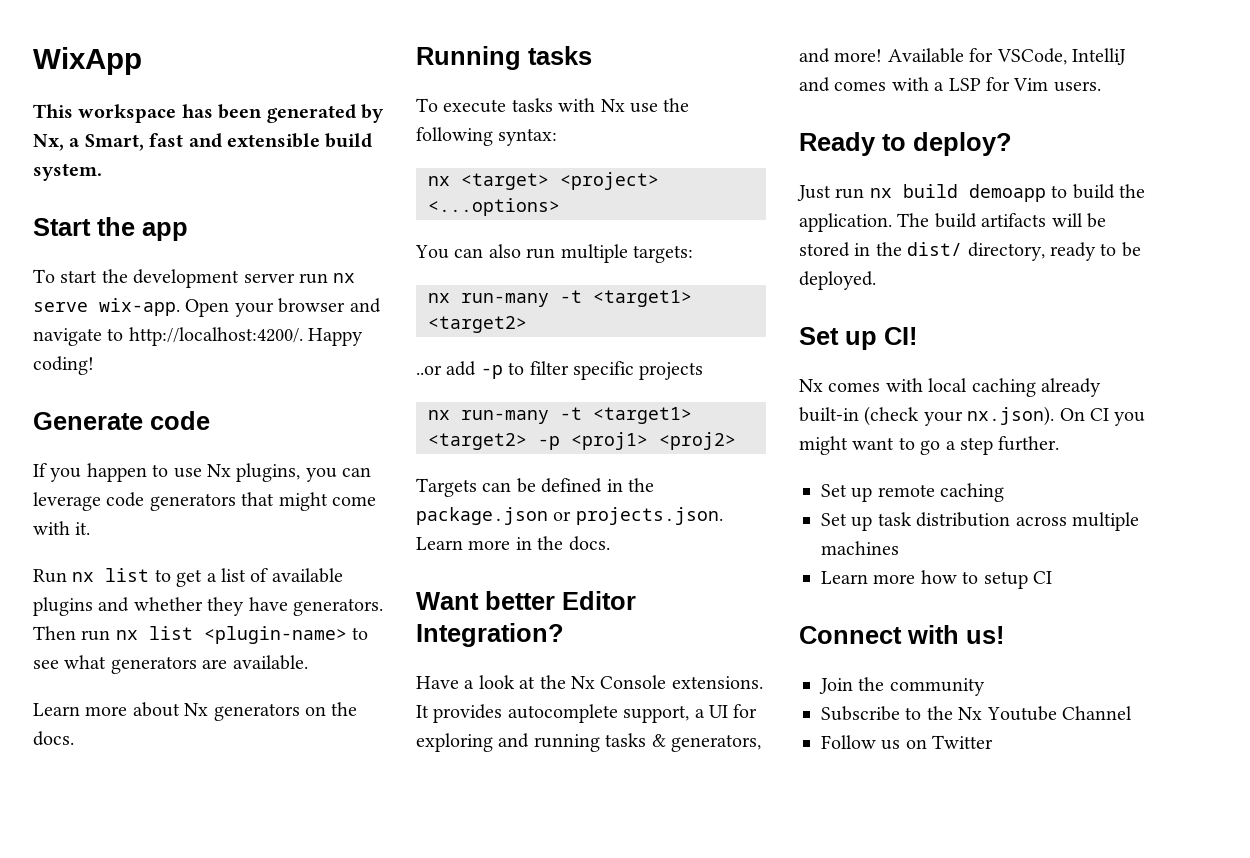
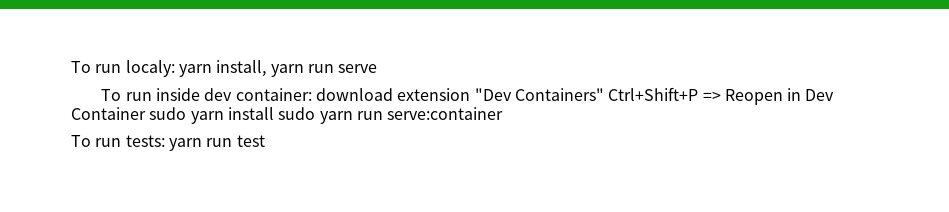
[33,47,142,75] [33,104,384,123] [33,133,373,151] [33,163,102,181] [33,217,188,241] [33,269,356,288] [33,298,381,317] [33,327,364,346] [33,356,94,375] [33,411,210,430] [33,463,372,482] [33,492,376,511] [33,521,91,535] [33,568,343,587] [33,597,383,616] [33,626,369,644] [33,655,308,674] [33,702,358,721] [33,731,74,746] [416,46,592,70] [416,98,690,113] [416,127,558,146] [428,172,659,190] [428,198,560,216] [415,244,693,263] [428,290,692,307] [428,316,527,333] [416,361,704,380] [428,407,692,424] [428,432,736,450] [416,478,654,497] [416,507,723,525] [416,536,610,551] [416,591,636,610] [416,623,564,647] [416,675,763,689] [416,704,758,723] [416,733,761,752] [799,48,1126,65] [799,77,1101,92] [799,132,1012,156] [797,184,1145,202] [799,213,1106,232] [799,242,1141,261] [799,271,876,290] [799,327,917,350] [799,378,1101,397] [799,406,1146,426] [799,436,1060,455] [821,483,1005,502] [821,512,1139,531] [821,541,899,555] [821,570,1052,589] [799,625,1004,644] [819,677,985,696] [821,706,1132,721] [821,735,994,750] WixApp // This workspace has been generated by Nx, a Smart, fast and extensible build system. // Start the app // To start the development server run nx serve wix-app. Open your browser and navigate to http://localhost:4200/. Happy coding! // Generate code // If you happen to use Nx plugins, you can leverage code generators that might come with it. // Run nx list to get a list of available plugins and whether they have generators. Then run nx list <plugin-name> to see what generators are available. // Learn more about Nx generators on the docs. // Running tasks // To execute tasks with Nx use the following syntax: // nx <target> <project> <...options> // You can also run multiple targets: // nx run-many -t <target1> <target2> // ..or add -p to filter specific projects // nx run-many -t <target1> <target2> -p <proj1> <proj2> // Targets can be defined in the package.json or projects.json. Learn more in the docs. // Want better Editor Integration? // Have a look at the Nx Console extensions. It provides autocomplete support, a UI for exploring and running tasks & generators, and more! Available for VSCode, IntelliJ and comes with a LSP for Vim users. // Ready to deploy? // Just run nx build demoapp to build the application. The build artifacts will be stored in the dist/ directory, ready to be deployed. // Set up CI! // Nx comes with local caching already built-in (check your nx.json). On CI you might want to go a step further. // Set up remote caching // Set up task distribution across multiple machines // Learn more how to setup CI // Connect with us! // Join the community // Subscribe to the Nx Youtube Channel // Follow us on Twitter -> [71,60,378,77] [101,87,835,105] [71,107,504,124] [71,135,265,151] To run localy: yarn install, yarn run serve // To run inside dev container: download extension "Dev Containers" Ctrl+Shift+P => Reopen in Dev Container sudo yarn install sudo yarn run serve:container // To run tests: yarn run test

